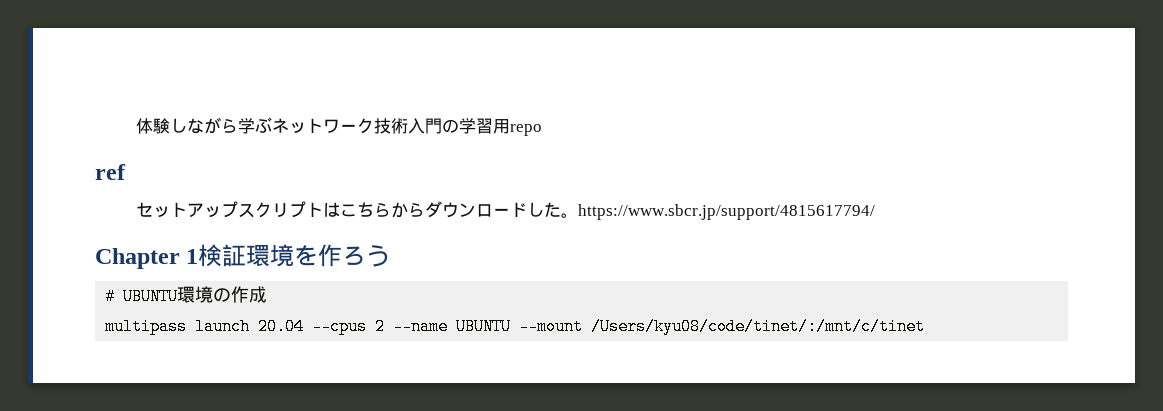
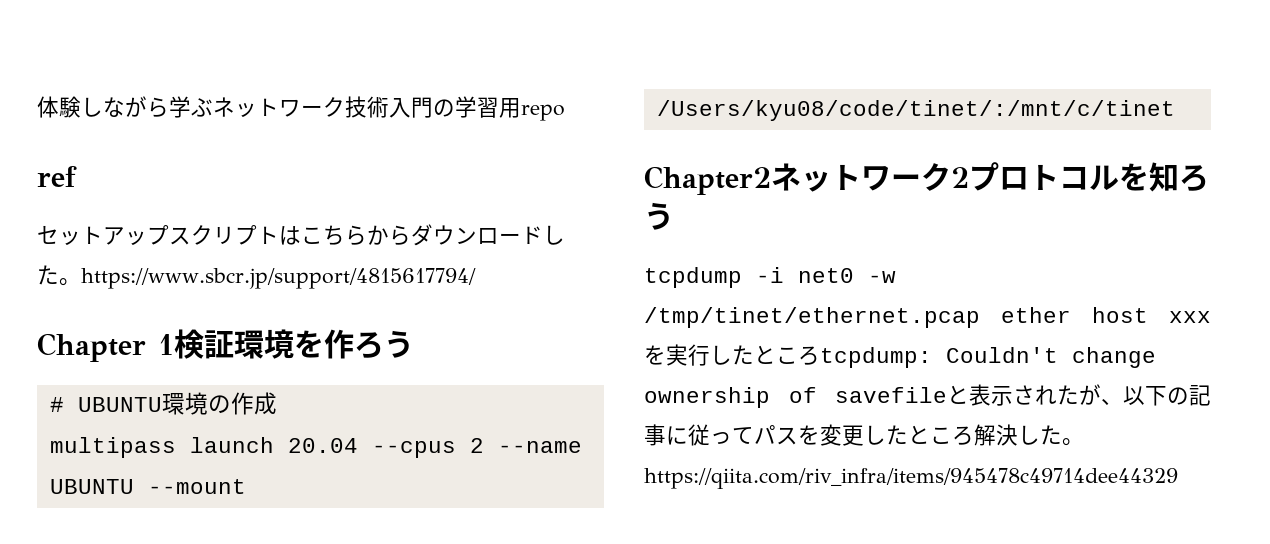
(926, 326) none -> [644,162,1209,195] [644,202,674,230] [644,267,896,288] [644,307,1211,328] [644,344,1156,368] [644,384,1211,408] [644,424,1084,446] [644,468,1178,489] // Chapter2ネットワーク2プロトコルを知ろう // tcpdump -i net0 -w /tmp/tinet/ethernet.pcap ether host xxxを実行したところtcpdump: Couldn't change ownership of savefileと表示されたが、以下の記事に従ってパスを変更したところ解決した。https://qiita.com/riv_infra/items/945478c49714dee44329

